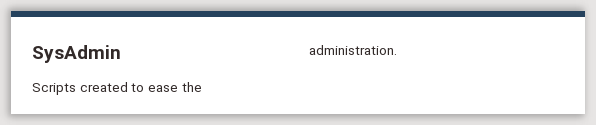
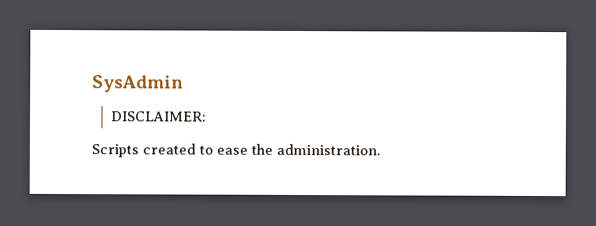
(121, 54) none -> [110,111,208,122] // DISCLAIMER:

